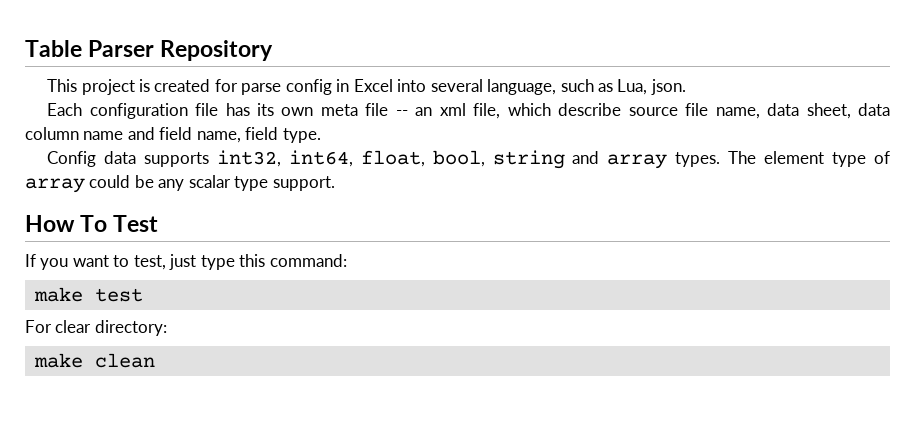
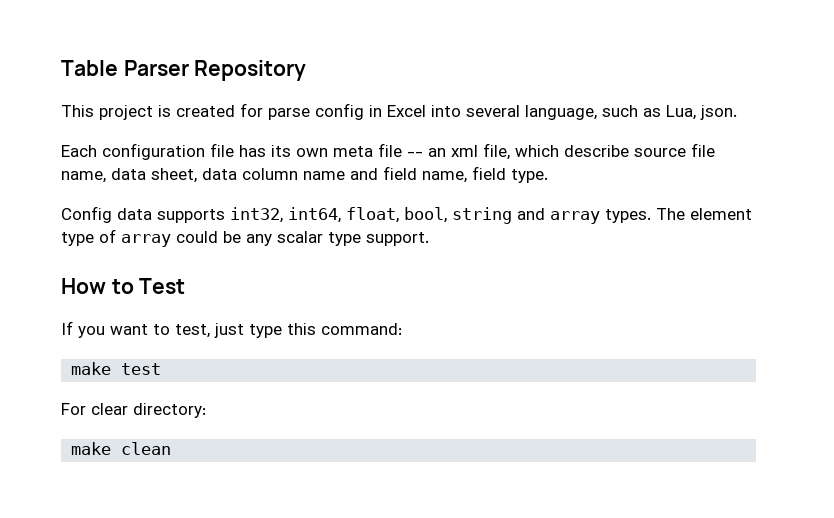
[80,215,108,232] To -> [111,279,134,294] to

